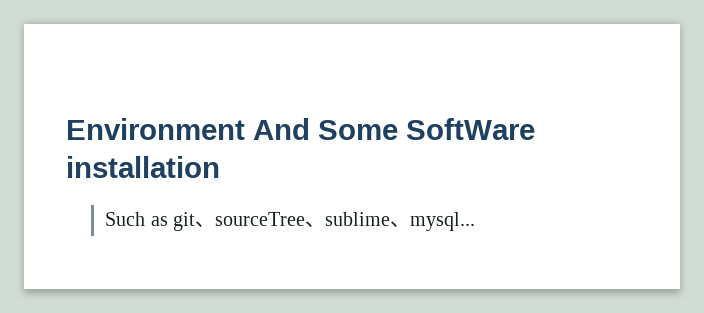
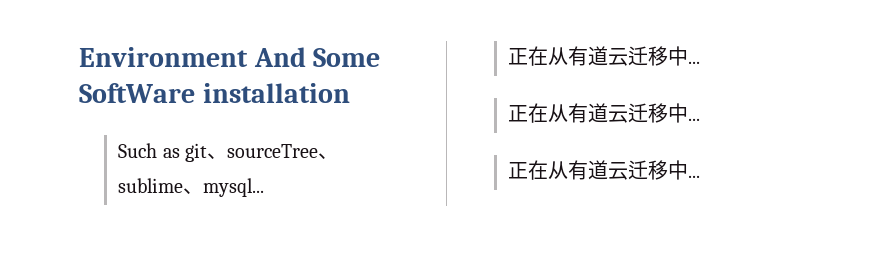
(476, 221) none -> [508,46,701,66] [508,103,701,123] [508,160,701,180] // 正在从有道云迁移中... // 正在从有道云迁移中... // 正在从有道云迁移中...

